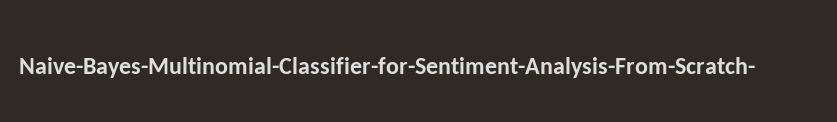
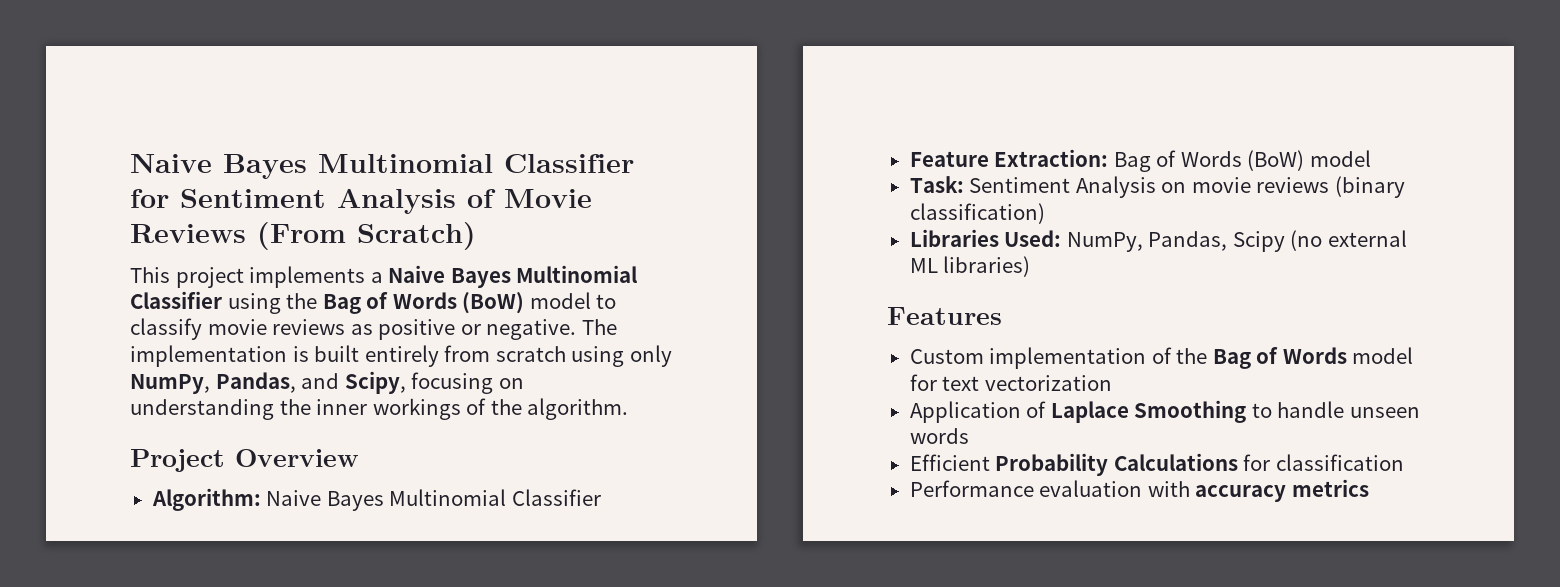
[19,57,755,78] Naive-Bayes-Multinomial-Classifier-for-Sentiment-Analysis-From-Scratch- -> [130,154,634,179] [130,189,592,214] [130,222,476,250] [130,265,638,288] [130,291,617,314] [130,318,617,340] [130,345,672,367] [130,371,524,394] [130,398,629,420] [130,449,359,472] [151,488,601,511] [909,149,1371,172] [909,176,1405,198] [909,203,1045,224] [909,229,1407,252] [909,256,1031,277] [887,307,1002,325] [909,347,1414,369] [909,374,1112,391] [909,400,1420,423] [909,428,969,444] [909,453,1404,476] [909,479,1369,502] Naive Bayes Multinomial Classifier for Sentiment Analysis of Movie Reviews (From Scratch) // This project implements a Naive Bayes Multinomial Classifier using the Bag of Words (BoW) model to classify movie reviews as positive or negative. The implementation is built entirely from scratch using only NumPy, Pandas, and Scipy, focusing on understanding the inner workings of the algorithm. // Project Overview // Algorithm: Naive Bayes Multinomial Classifier // Feature Extraction: Bag of Words (BoW) model // Task: Sentiment Analysis on movie reviews (binary classification) // Libraries Used: NumPy, Pandas, Scipy (no external ML libraries) // Features // Custom implementation of the Bag of Words model for text vectorization // Application of Laplace Smoothing to handle unseen words // Efficient Probability Calculations for classification // Performance evaluation with accuracy metrics

